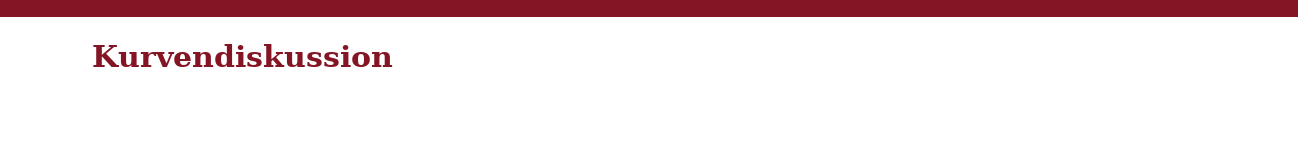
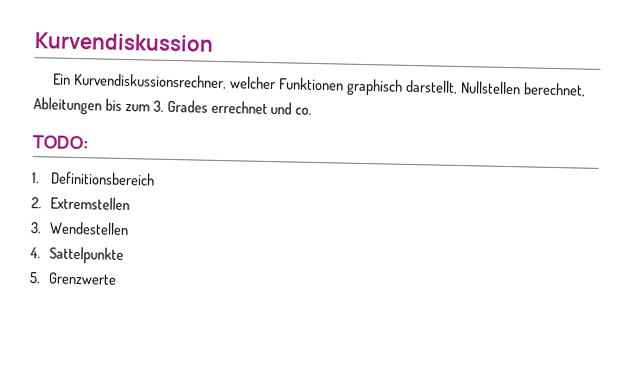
(393, 55) none -> [53,72,586,97] [33,97,313,115] [32,135,89,150] [31,171,155,186] [31,196,130,211] [30,221,129,236] [30,246,124,265] [29,272,117,285] // Ein Kurvendiskussionsrechner, welcher Funktionen graphisch darstellt, Nullstellen berechnet, Ableitungen bis zum 3. Grades errechnet und co. // TODO: // 1. Definitionsbereich // 2. Extremstellen // 3. Wendestellen // 4. Sattelpunkte // 5. Grenzwerte

